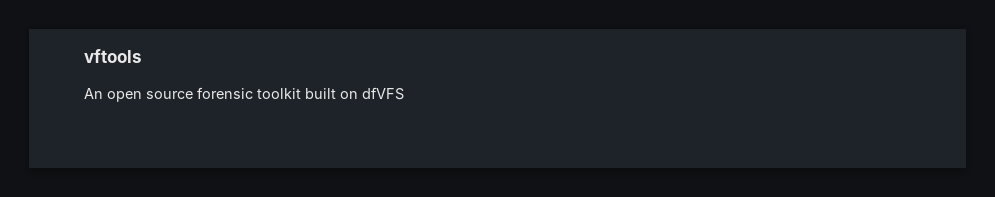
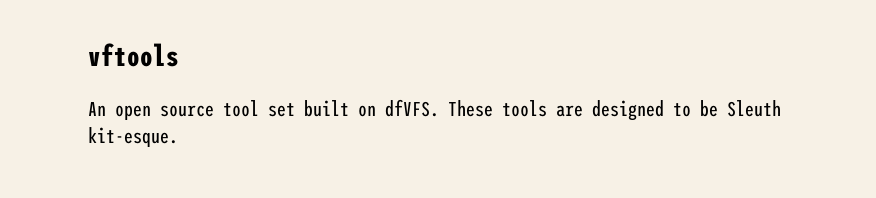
[197,87,404,100] forensic toolkit built on dfVFS -> [223,99,781,121] [88,127,178,147] tool set built on dfVFS. These tools are designed to be Sleuth kit-esque.

